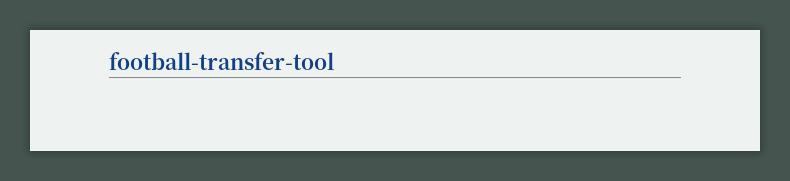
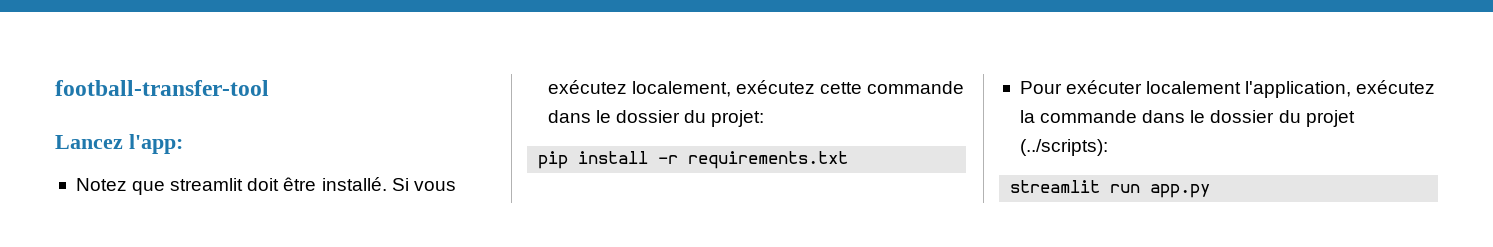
(334, 61) none -> [55,134,183,154] [75,177,456,195] [547,80,965,97] [547,110,765,127] [538,151,849,169] [1019,80,1436,98] [1019,110,1355,127] [1019,139,1108,156] [1010,180,1211,198] // Lancez l'app: // Notez que streamlit doit être installé. Si vous exécutez localement, exécutez cette commande dans le dossier du projet: // pip install -r requirements.txt // Pour exécuter localement l'application, exécutez la commande dans le dossier du projet (../scripts): // streamlit run app.py

